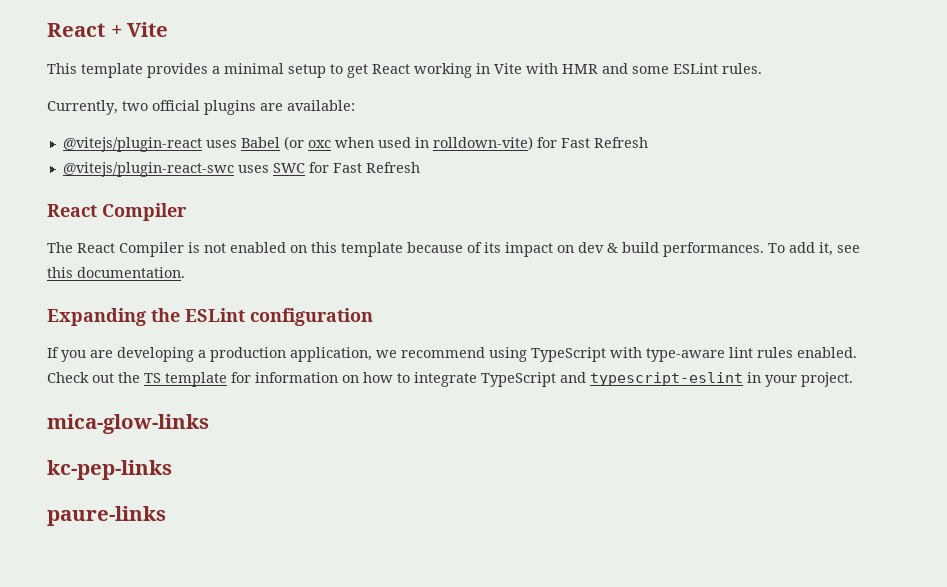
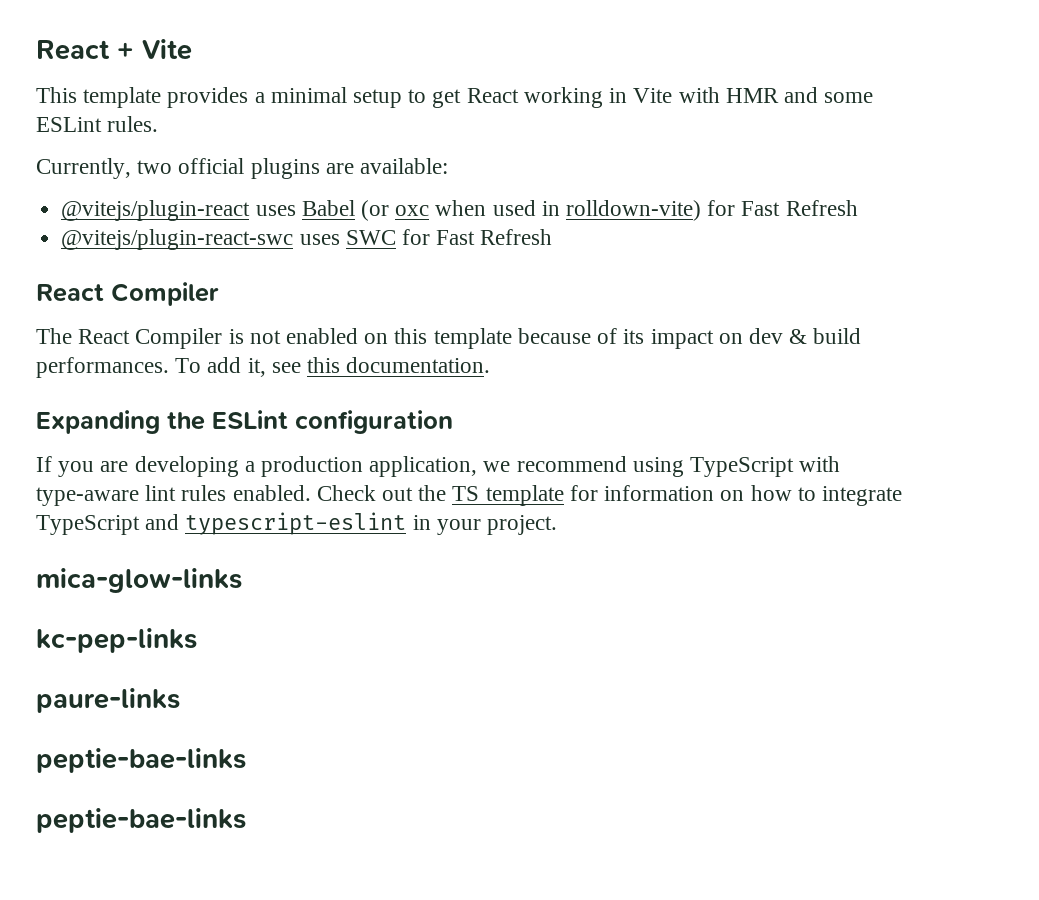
(166, 516) none -> [36,748,246,773] [36,808,246,833] // peptie-bae-links // peptie-bae-links

